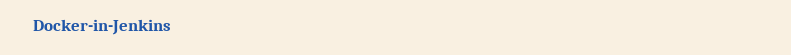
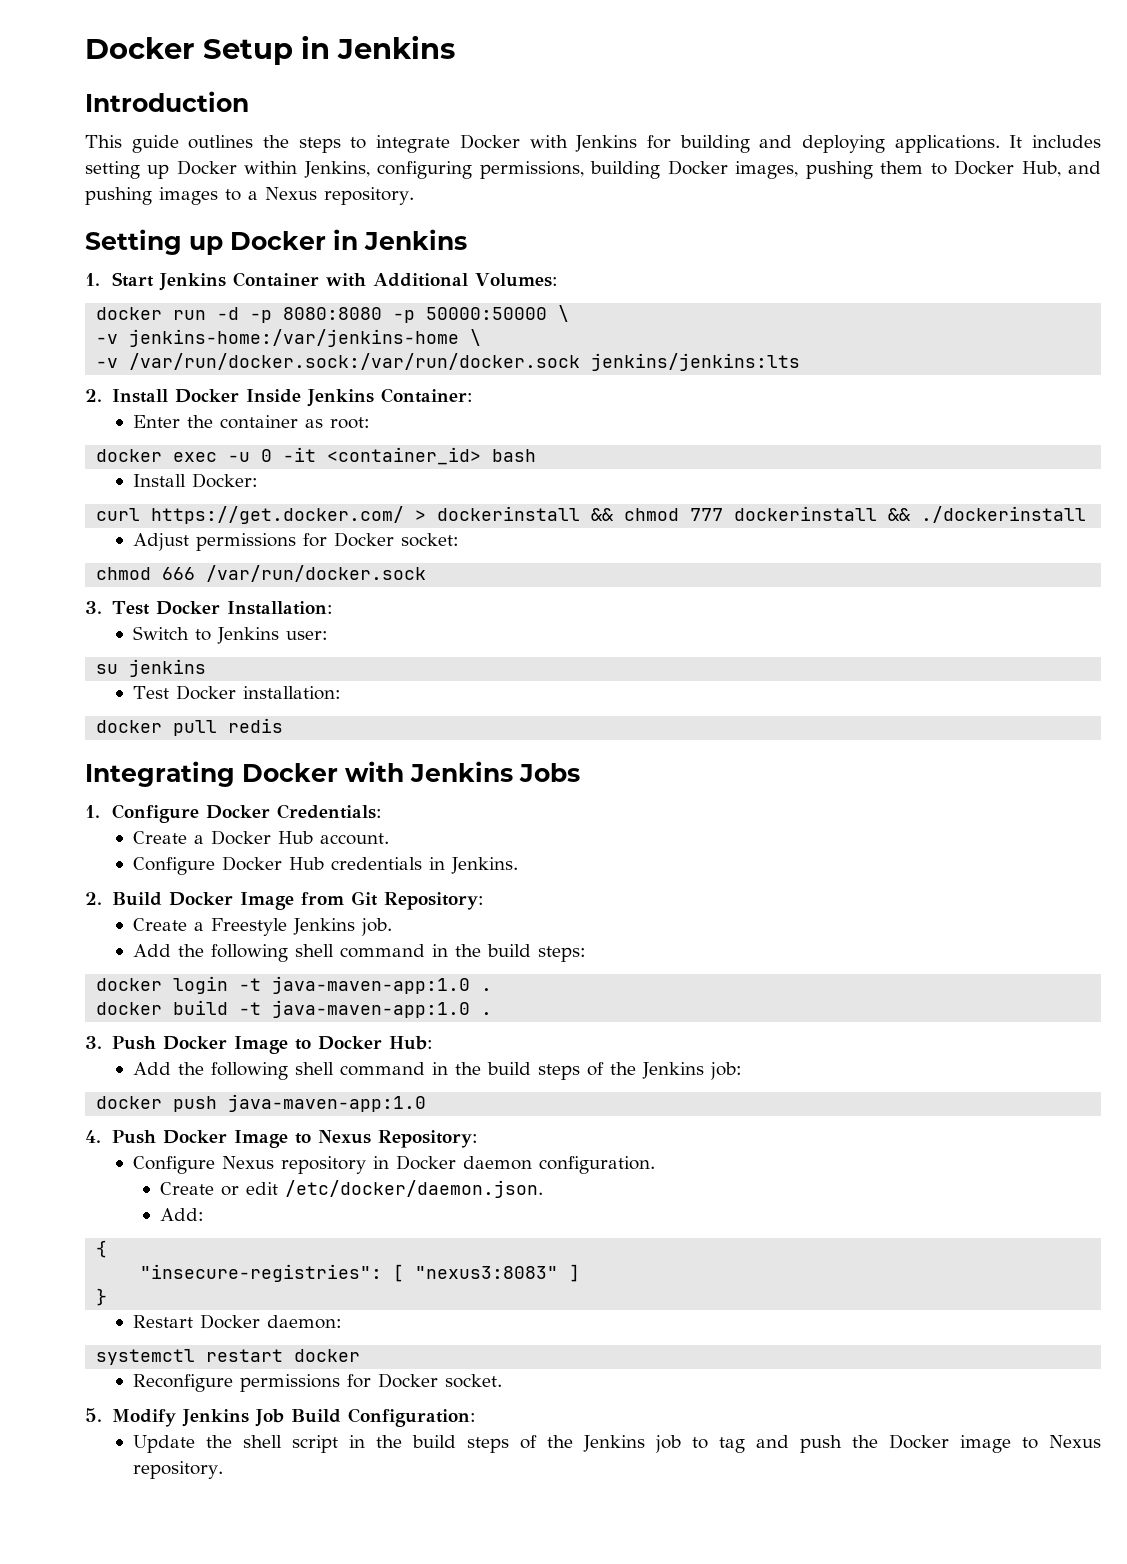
[33,19,171,35] Docker-in-Jenkins -> [85,35,455,65] [85,91,249,112] [85,134,1101,153] [85,160,1102,179] [85,187,414,205] [85,229,467,255] [85,272,558,291] [96,305,570,323] [96,329,482,347] [96,353,801,371] [85,388,474,407] [132,415,370,429] [96,447,537,465] [132,473,258,488] [96,506,1087,524] [132,532,459,551] [96,565,427,582] [85,601,333,615] [132,626,328,644] [96,659,207,677] [132,685,341,700] [96,718,284,736] [85,761,580,787] [85,804,383,823] [132,830,389,845] [132,856,518,875] [85,891,485,910] [132,918,392,936] [132,944,586,962] [96,976,493,994] [96,1000,493,1018] [85,1036,434,1054] [132,1062,742,1080] [96,1094,427,1112] [85,1130,479,1148] [132,1155,655,1174] [159,1180,543,1198] [159,1208,204,1221] [96,1240,108,1258] [140,1264,581,1282] [96,1288,108,1306] [132,1314,342,1329] [96,1349,361,1365] [132,1373,502,1392] [85,1408,477,1427] [132,1434,1101,1453] [132,1461,223,1479] Docker Setup in Jenkins // Introduction // This guide outlines the steps to integrate Docker with Jenkins for building and deploying applications. It includes setting up Docker within Jenkins, configuring permissions, building Docker images, pushing them to Docker Hub, and pushing images to a Nexus repository. // Setting up Docker in Jenkins // 1. Start Jenkins Container with Additional Volumes: // docker run -d -p 8080:8080 -p 50000:50000 \ // -v jenkins-home:/var/jenkins-home \ // -v /var/run/docker.sock:/var/run/docker.sock jenkins/jenkins:lts // 2. Install Docker Inside Jenkins Container: // Enter the container as root: // docker exec -u 0 -it <container_id> bash // Install Docker: // curl https://get.docker.com/ > dockerinstall && chmod 777 dockerinstall && ./dockerinstall // Adjust permissions for Docker socket: // chmod 666 /var/run/docker.sock // 3. Test Docker Installation: // Switch to Jenkins user: // su jenkins // Test Docker installation: // docker pull redis // Integrating Docker with Jenkins Jobs // 1. Configure Docker Credentials: // Create a Docker Hub account. // Configure Docker Hub credentials in Jenkins. // 2. Build Docker Image from Git Repository: // Create a Freestyle Jenkins job. // Add the following shell command in the build steps: // docker login -t java-maven-app:1.0 . // docker build -t java-maven-app:1.0 . // 3. Push Docker Image to Docker Hub: // Add the following shell command in the build steps of the Jenkins job: // docker push java-maven-app:1.0 // 4. Push Docker Image to Nexus Repository: // Configure Nexus repository in Docker daemon configuration. // Create or edit /etc/docker/daemon.json. // Add: // { // "insecure-registries": [ "nexus3:8083" ] // } // Restart Docker daemon: // systemctl restart docker // Reconfigure permissions for Docker socket. // 5. Modify Jenkins Job Build Configuration: // Update the shell script in the build steps of the Jenkins job to tag and push the Docker image to Nexus repository.

